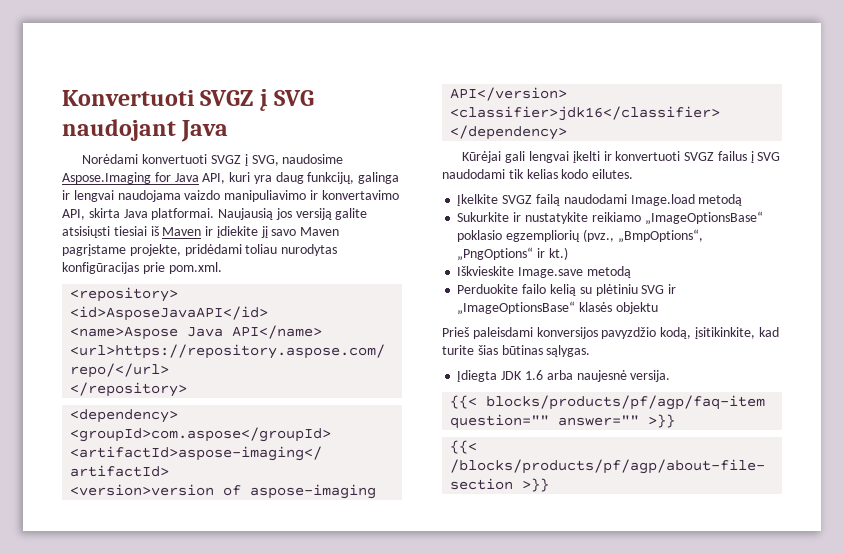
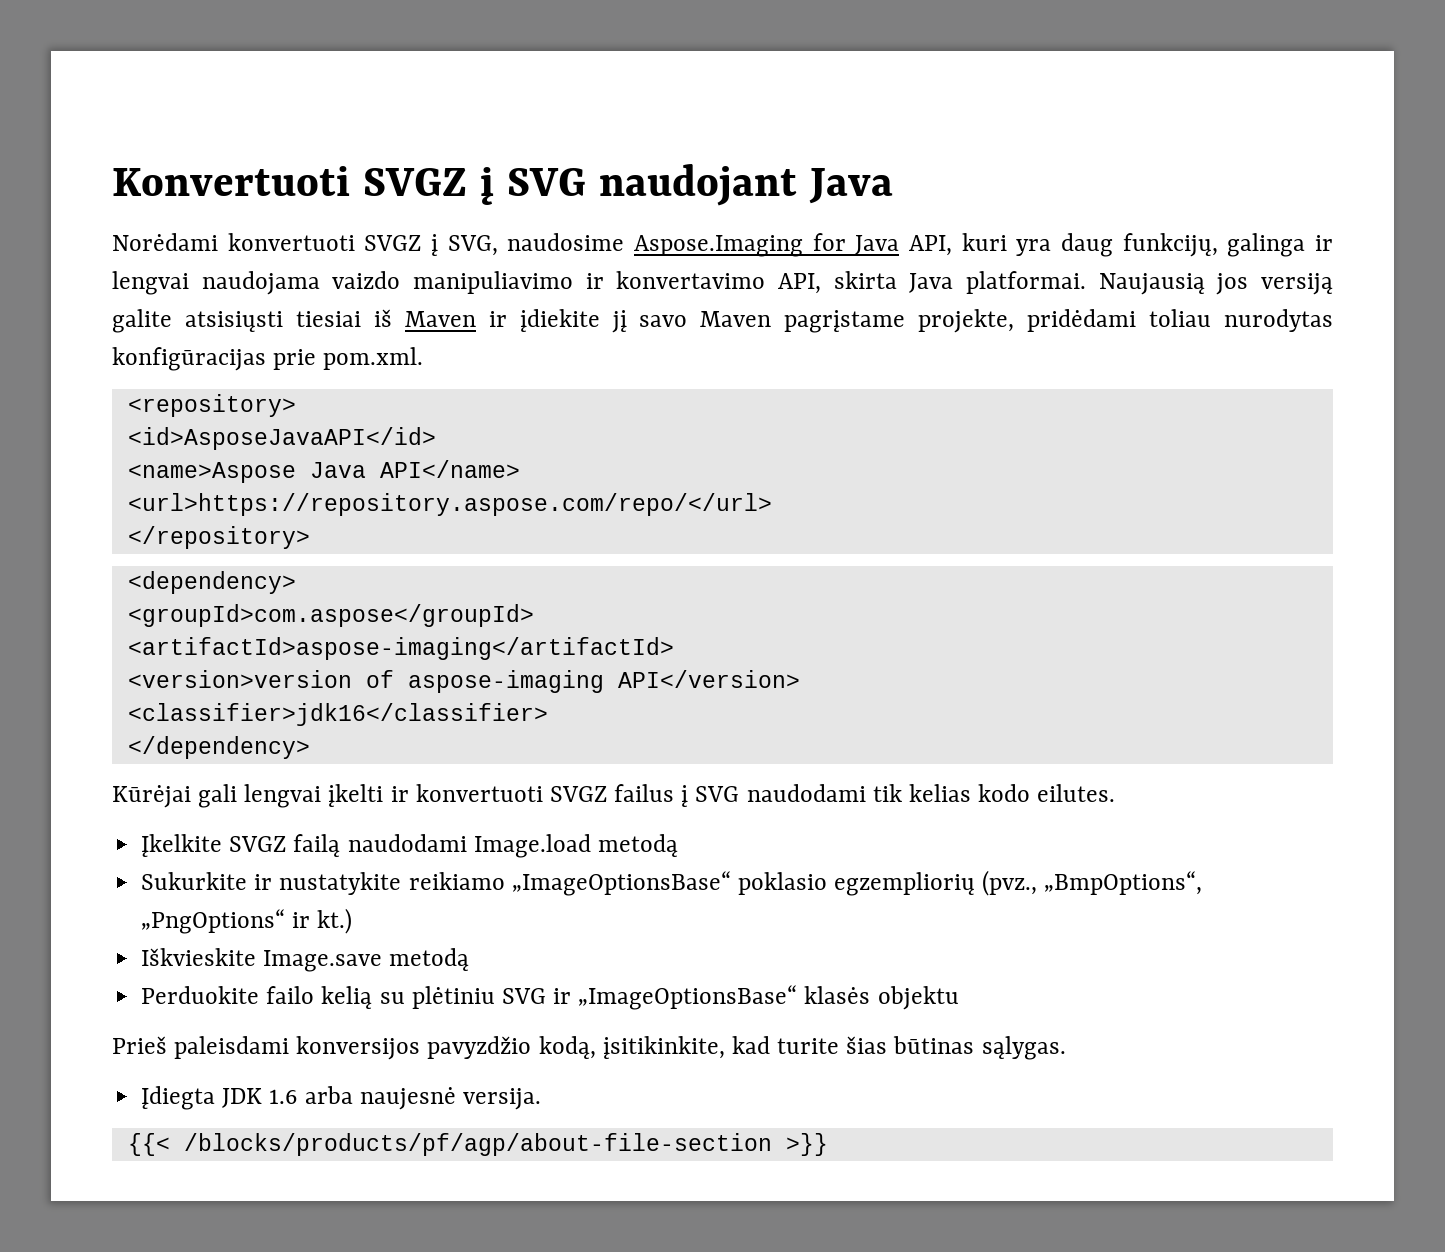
[450,395,766,410] [450,414,676,429] // {{< blocks/products/pf/agp/faq-item question="" answer="" >}} -> (541, 1099) none

